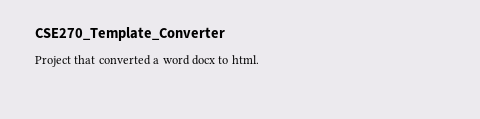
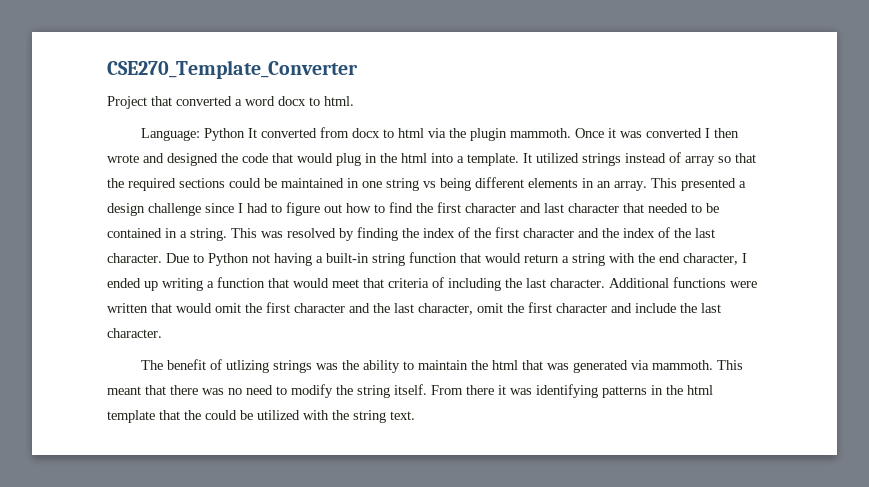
(259, 59) none -> [140,127,739,141] [107,152,756,166] [107,177,746,191] [107,202,719,216] [107,227,715,241] [107,252,747,266] [107,277,757,291] [107,302,721,315] [107,328,162,338] [140,359,743,373] [107,384,713,398] [107,410,415,423] // Language: Python It converted from docx to html via the plugin mammoth. Once it was converted I then wrote and designed the code that would plug in the html into a template. It utilized strings instead of array so that the required sections could be maintained in one string vs being different elements in an array. This presented a design challenge since I had to figure out how to find the first character and last character that needed to be contained in a string. This was resolved by finding the index of the first character and the index of the last character. Due to Python not having a built-in string function that would return a string with the end character, I ended up writing a function that would meet that criteria of including the last character. Additional functions were written that would omit the first character and the last character, omit the first character and include the last character. // The benefit of utlizing strings was the ability to maintain the html that was generated via mammoth. This meant that there was no need to modify the string itself. From there it was identifying patterns in the html template that the could be utilized with the string text.

